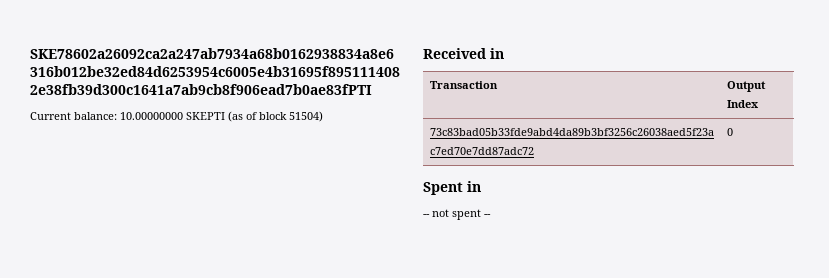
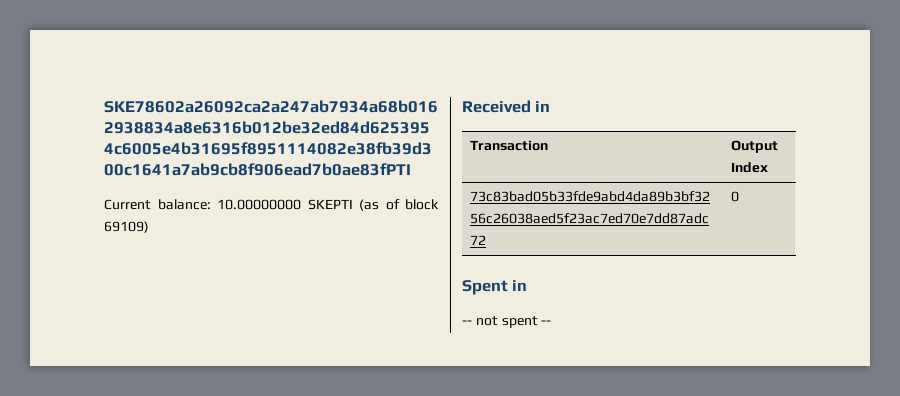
[289,111,323,122] 51504) -> [104,221,149,233] 69109)

